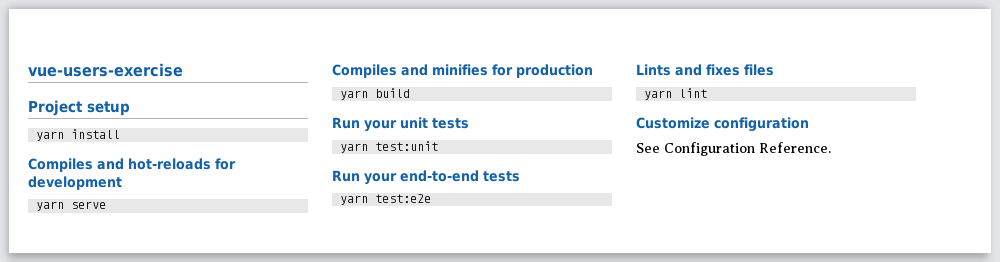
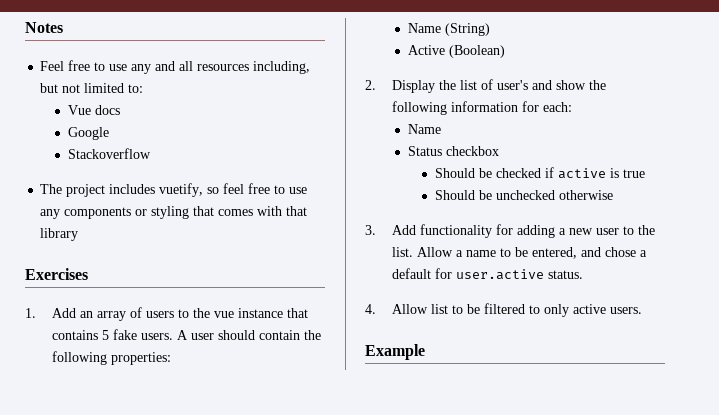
[28,63,183,77] [28,100,130,116] [36,129,121,141] [28,158,236,172] [28,176,122,190] [36,201,107,211] [332,64,593,78] [340,88,411,100] [332,117,469,132] [340,141,439,153] [332,170,520,185] [340,194,432,205] [636,64,774,76] [644,88,708,100] [636,117,809,132] [636,142,831,156] vue-users-exercise // Project setup // yarn install // Compiles and hot-reloads for development // yarn serve // Compiles and minifies for production // yarn build // Run your unit tests // yarn test:unit // Run your end-to-end tests // yarn test:e2e // Lints and fixes files // yarn lint // Customize configuration // See Configuration Reference. -> [25,22,63,33] [40,60,311,74] [40,83,144,93] [67,105,120,115] [67,127,109,140] [67,148,151,159] [40,183,308,197] [40,206,308,219] [40,228,79,241] [25,268,88,280] [25,307,309,321] [52,329,322,340] [52,351,172,365] [407,23,490,36] [407,45,505,58] [365,79,607,93] [392,101,573,115] [407,124,441,134] [407,146,499,156] [435,167,646,179] [435,190,614,200] [365,224,656,238] [392,247,648,259] [392,268,584,280] [365,303,643,317] [365,344,425,360] Notes // Feel free to use any and all resources including, but not limited to: // Vue docs // Google // Stackoverflow // The project includes vuetify, so feel free to use any components or styling that comes with that library // Exercises // 1. Add an array of users to the vue instance that contains 5 fake users. A user should contain the following properties: // Name (String) // Active (Boolean) // 2. Display the list of user's and show the following information for each: // Name // Status checkbox // Should be checked if active is true // Should be unchecked otherwise // 3. Add functionality for adding a new user to the list. Allow a name to be entered, and chose a default for user.active status. // 4. Allow list to be filtered to only active users. // Example

